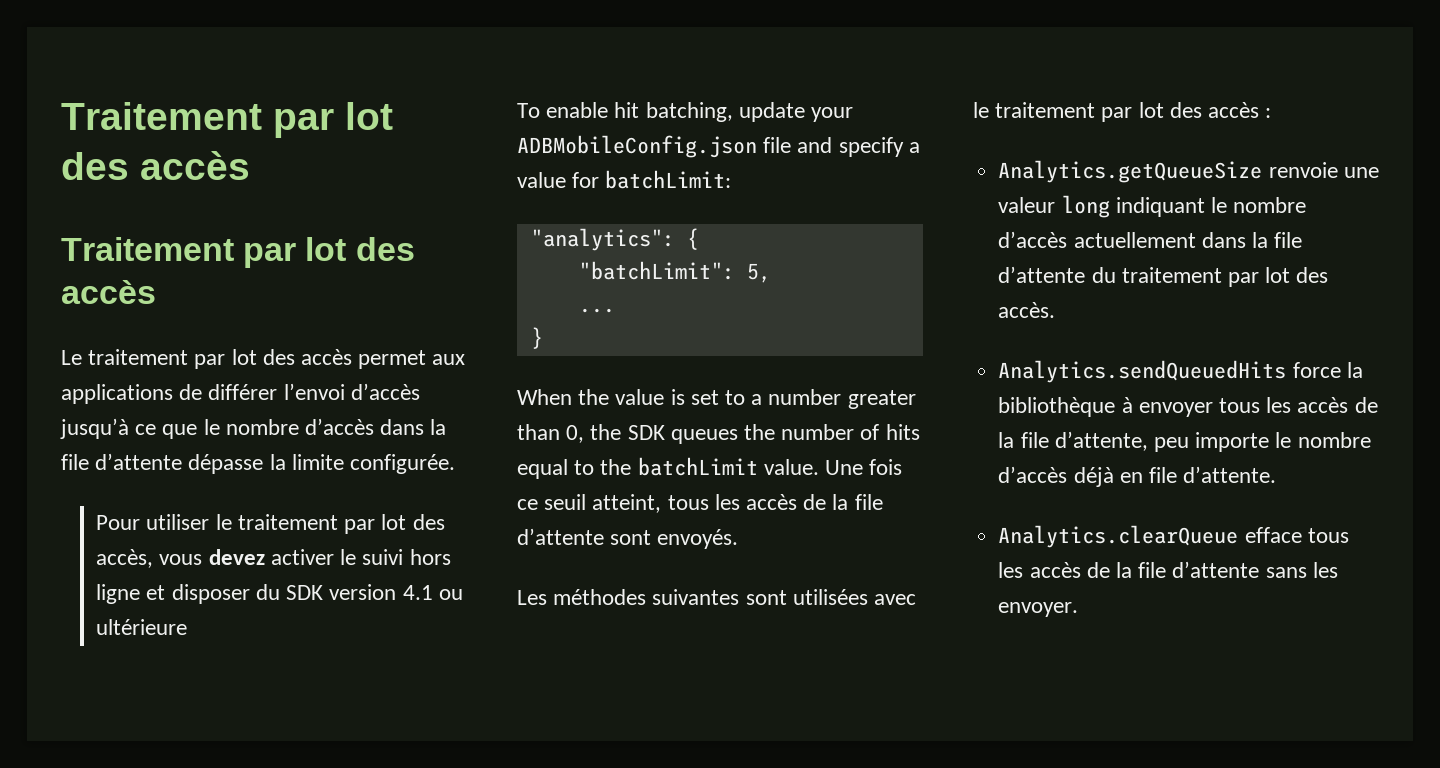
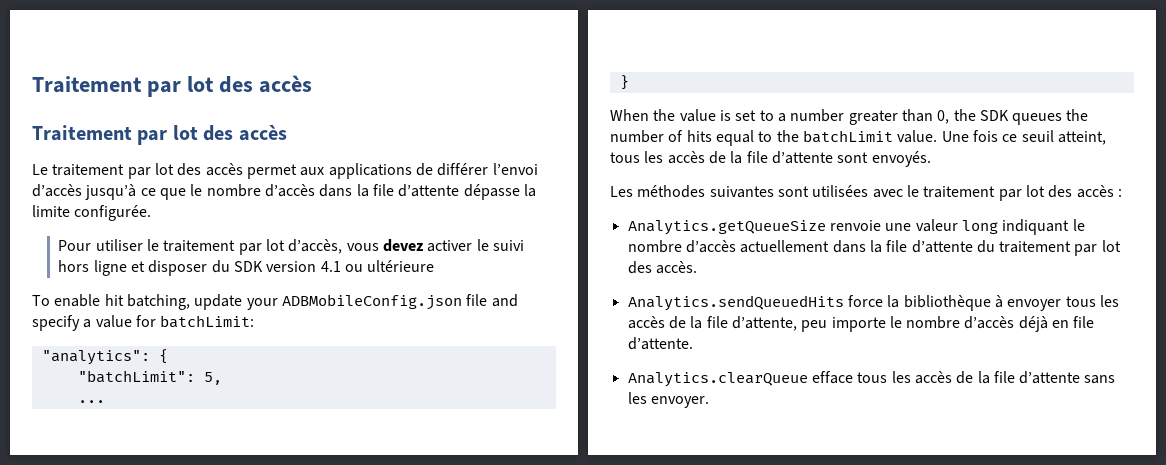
[412,514,445,530] [96,549,154,568] des accès, -> [288,239,343,254] d’accès,

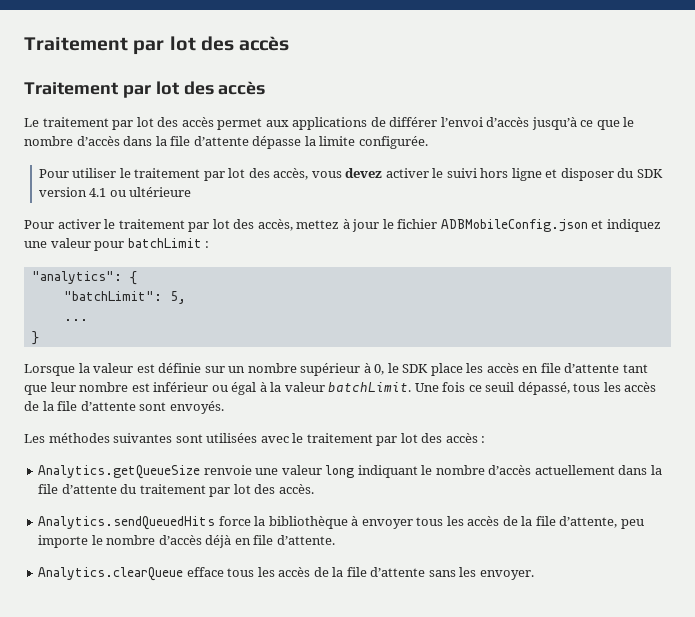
[288,239,343,254] d’accès, -> [248,168,309,180] des accès,
[32,294,518,310] [32,315,255,331] To enable hit batching, update your ADBMobileConfig.json file and specify a value for batchLimit: -> [24,219,661,232] [24,238,210,251] Pour activer le traitement par lot des accès, mettez à jour le fichier ADBMobileConfig.json et indiquez une valeur pour batchLimit :
[610,109,1089,125] [610,130,938,146] When the value is set to a number greater than 0, the SDK queues the number of hits equal to the batchLimit value. -> [24,363,648,376] [24,382,412,395] Lorsque la valeur est définie sur un nombre supérieur à 0, le SDK place les accès en file d’attente tant que leur nombre est inférieur ou égal à la valeur batchLimit.
[1057,131,1106,145] atteint, -> [517,382,570,395] dépassé,

